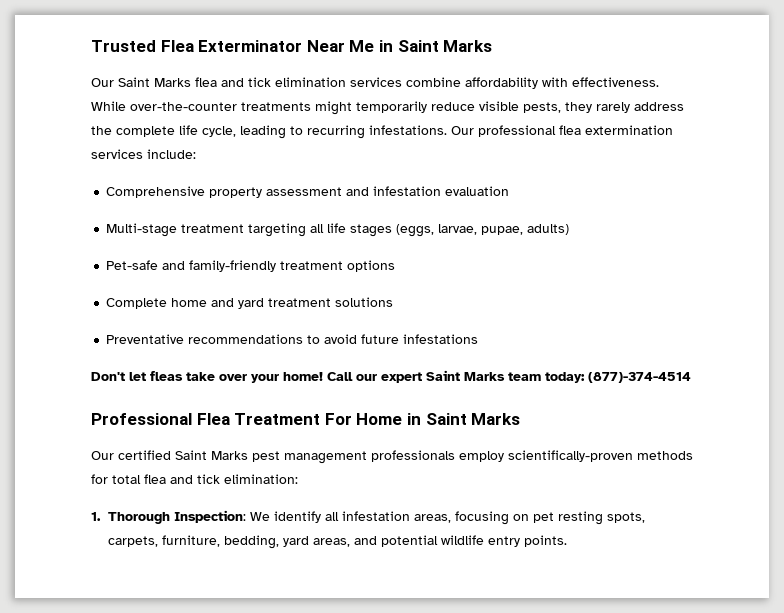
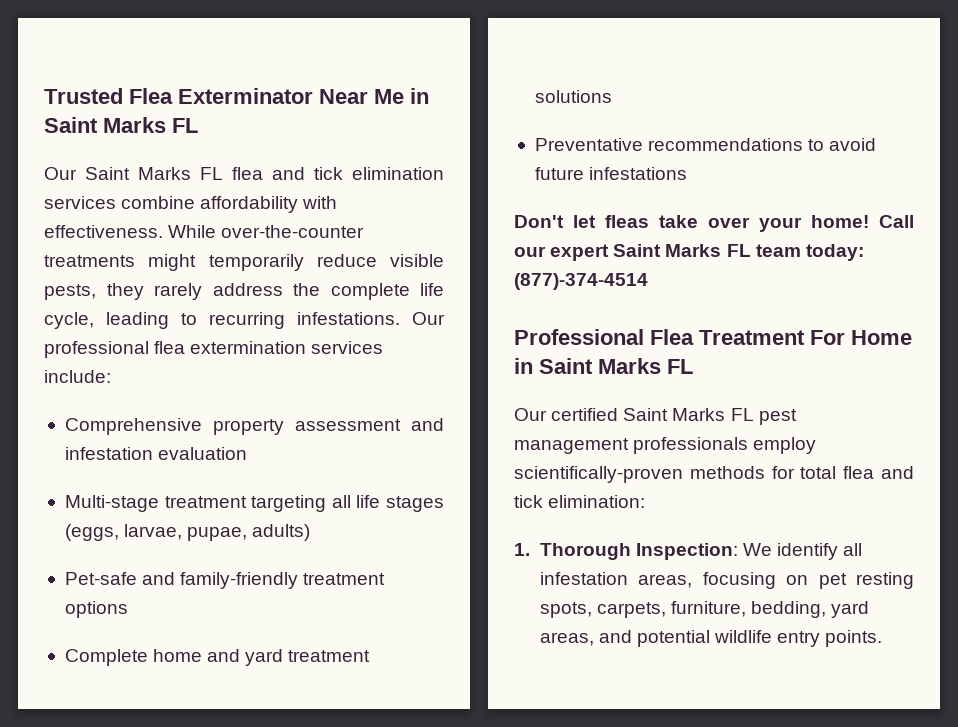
(493, 46) none -> [172,118,198,133] FL
(191, 82) none -> [200,167,223,180] FL
(505, 376) none -> [726,244,751,257] FL
(521, 419) none -> [667,359,693,374] FL
(248, 455) none -> [730,408,754,421] FL

